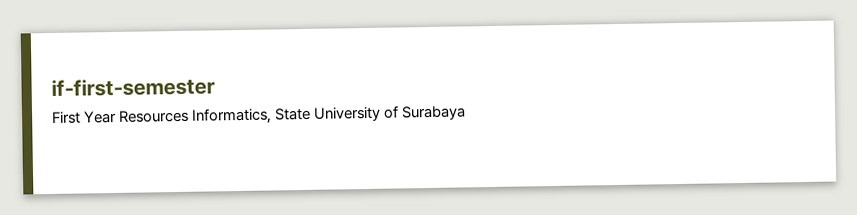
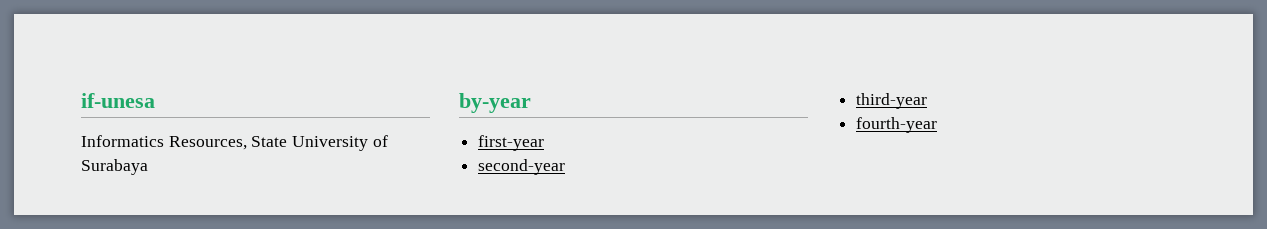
[51,77,215,97] [52,107,273,125] if-first-semester // First Year Resources Informatics, -> [81,93,155,108] [81,135,247,150] if-unesa // Informatics Resources,
(467, 113) none -> [459,93,531,113] [478,135,545,151] [478,159,566,175] [856,93,928,109] [856,117,938,133] // by-year // first-year // second-year // third-year // fourth-year

